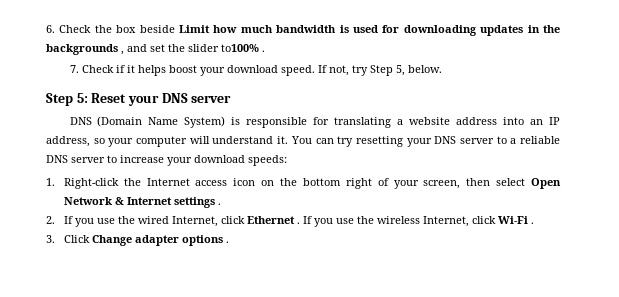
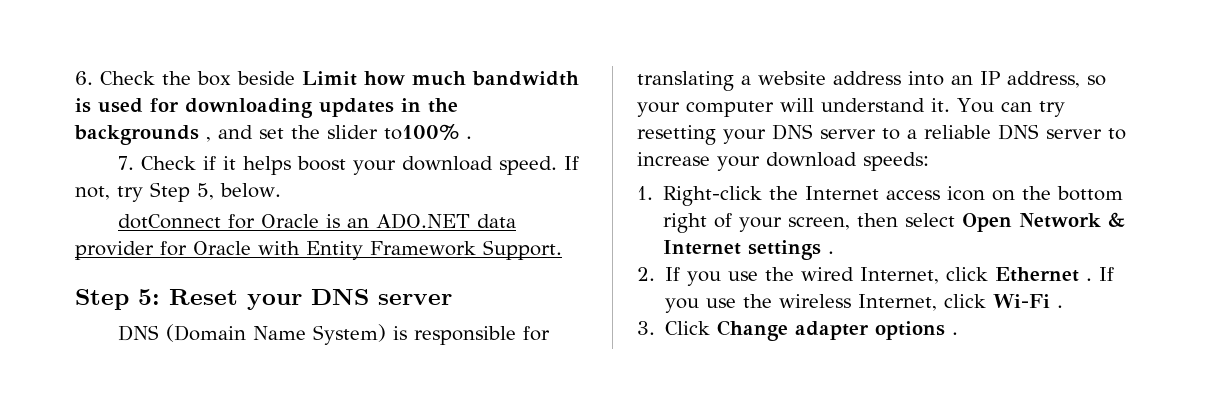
(442, 69) none -> [117,213,516,229] [75,240,562,260] // dotConnect for Oracle is an ADO.NET data provider for Oracle with Entity Framework Support.

